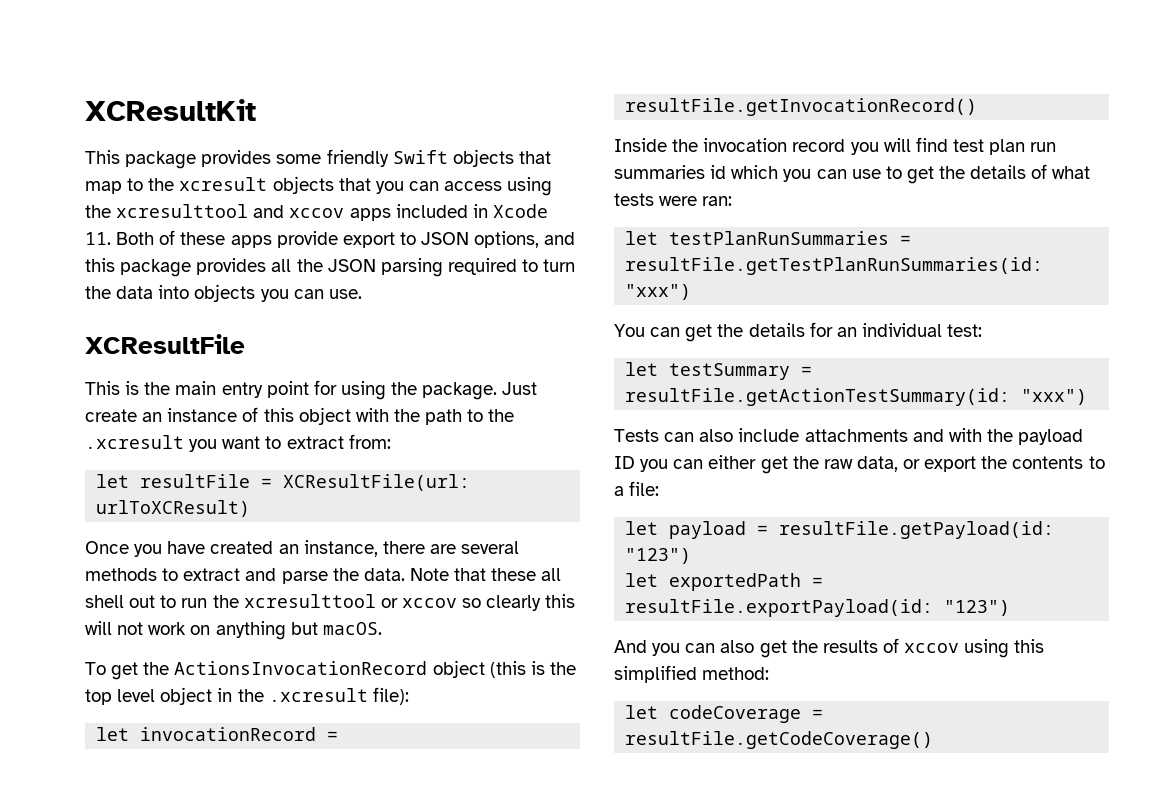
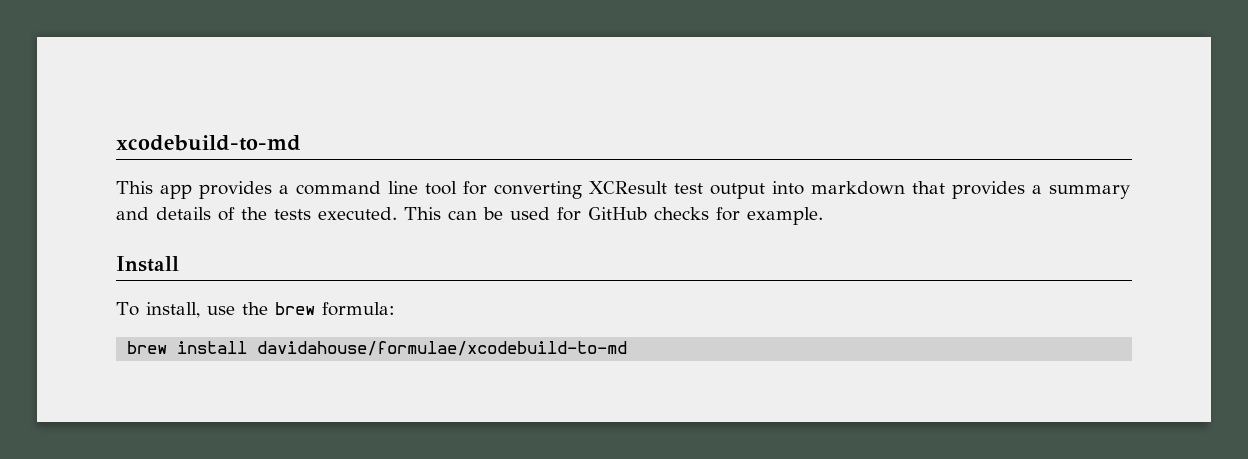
[85,99,256,121] [85,149,551,169] [85,176,553,196] [85,204,548,221] [85,230,576,248] [85,258,576,277] [85,284,362,302] [85,334,245,354] [85,380,538,400] [85,407,515,425] [85,434,391,452] [96,474,471,491] [96,500,251,517] [85,540,520,557] [85,568,562,584] [85,594,576,611] [85,621,382,640] [85,660,576,680] [85,687,409,705] [96,727,339,741] [625,98,978,116] [614,137,1057,155] [614,164,1091,184] [614,193,733,206] [625,231,912,245] [625,257,1044,275] [625,284,692,300] [614,322,983,342] [625,362,813,380] [625,388,1088,406] [614,428,1084,445] [614,455,1105,474] [614,481,660,496] [625,521,1055,539] [625,548,692,564] [625,573,824,591] [625,599,1011,617] [614,638,1045,658] [614,665,770,683] [625,705,824,723] [625,731,934,749] XCResultKit // This package provides some friendly Swift objects that map to the xcresult objects that you can access using the xcresulttool and xccov apps included in Xcode 11. Both of these apps provide export to JSON options, and this package provides all the JSON parsing required to turn the data into objects you can use. // XCResultFile // This is the main entry point for using the package. Just create an instance of this object with the path to the .xcresult you want to extract from: // let resultFile = XCResultFile(url: urlToXCResult) // Once you have created an instance, there are several methods to extract and parse the data. Note that these all shell out to run the xcresulttool or xccov so clearly this will not work on anything but macOS. // To get the ActionsInvocationRecord object (this is the top level object in the .xcresult file): // let invocationRecord = resultFile.getInvocationRecord() // Inside the invocation record you will find test plan run summaries id which you can use to get the details of what tests were ran: // let testPlanRunSummaries = resultFile.getTestPlanRunSummaries(id: "xxx") // You can get the details for an individual test: // let testSummary = resultFile.getActionTestSummary(id: "xxx") // Tests can also include attachments and with the payload ID you can either get the raw data, or export the contents to a file: // let payload = resultFile.getPayload(id: "123") // let exportedPath = resultFile.exportPayload(id: "123") // And you can also get the results of xccov using this simplified method: // let codeCoverage = resultFile.getCodeCoverage() -> [116,135,301,151] [116,181,1130,199] [116,207,823,225] [116,256,179,272] [116,302,395,318] [127,341,628,356] xcodebuild-to-md // This app provides a command line tool for converting XCResult test output into markdown that provides a summary and details of the tests executed. This can be used for GitHub checks for example. // Install // To install, use the brew formula: // brew install davidahouse/formulae/xcodebuild-to-md

